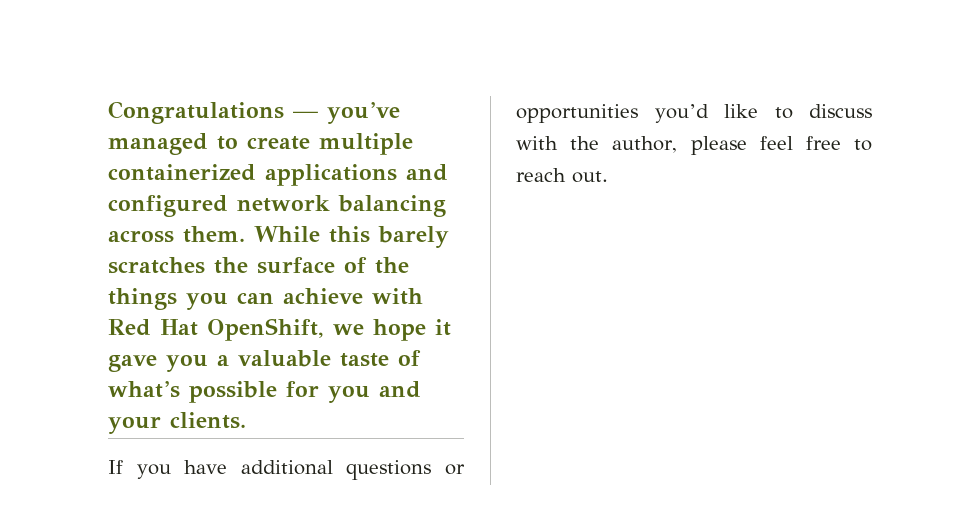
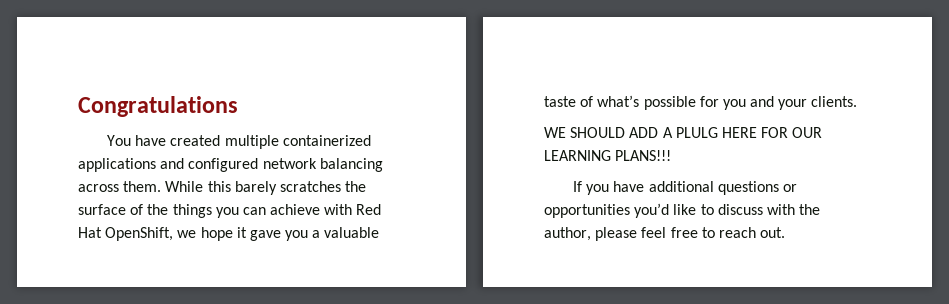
[293,102,400,124] [108,133,310,155] — you’ve managed to create -> [106,135,221,146] // You have created
(246, 420) none -> [544,127,823,138] [544,150,672,161] // WE SHOULD ADD A PLULG HERE FOR OUR LEARNING PLANS!!!

